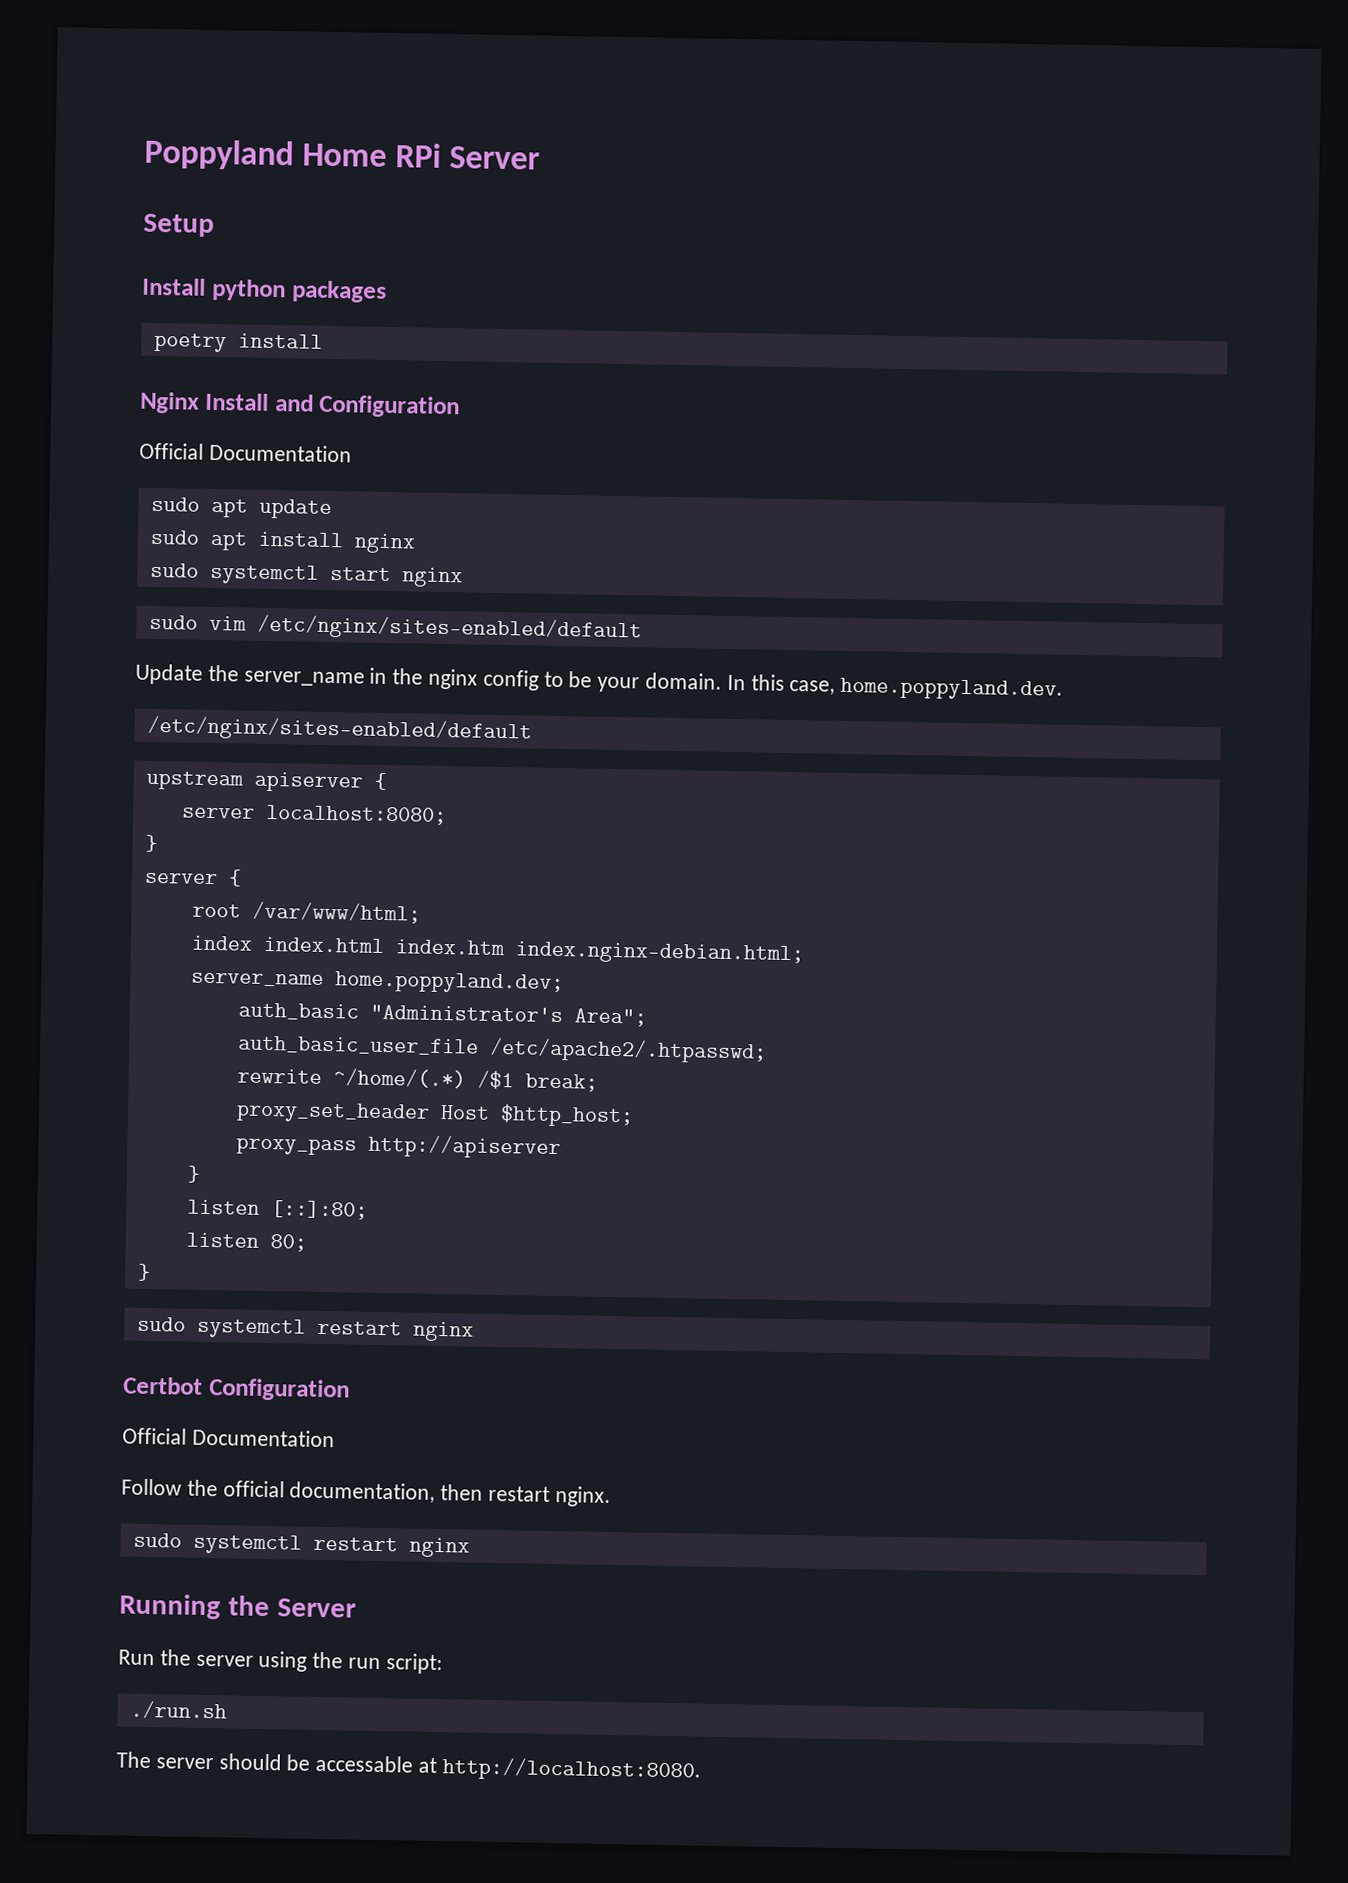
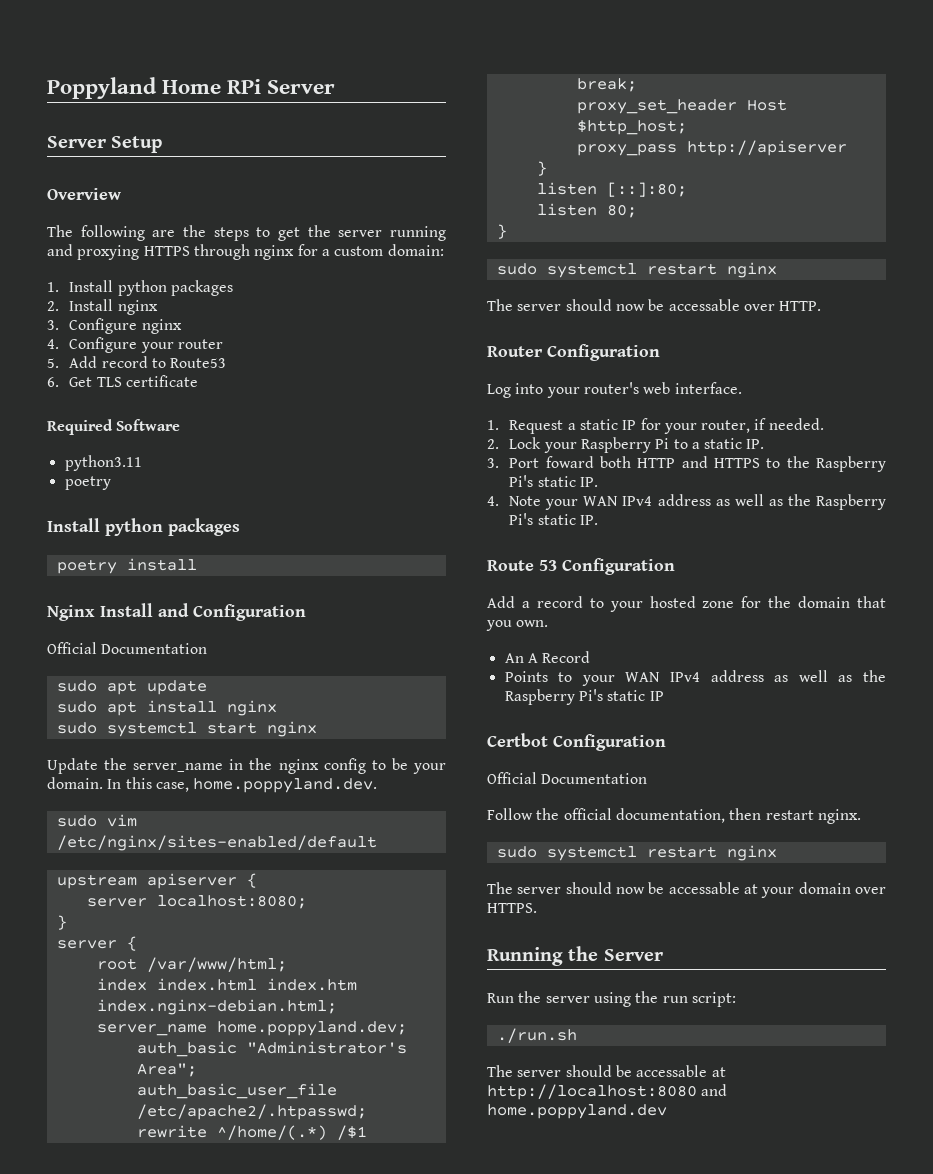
(541, 158) none -> [47,136,106,148] Server
(215, 225) none -> [47,188,121,200] [47,225,446,241] [47,244,444,260] [47,280,233,296] [47,299,158,315] [47,318,182,334] [47,337,223,353] [47,356,227,368] [47,375,198,387] [47,419,181,435] [64,455,142,471] [64,476,111,490] // Overview // The following are the steps to get the server running and proxying HTTPS through nginx for a custom domain: // 1. Install python packages // 2. Install nginx // 3. Configure nginx // 4. Configure your router // 5. Add record to Route53 // 6. Get TLS certificate // Required Software // python3.11 // poetry
[148,614,642,643] // sudo vim /etc/nginx/sites-enabled/default -> (317, 729) none
(1064, 689) none -> [56,814,137,827] sudo vim
(474, 1331) none -> [487,299,822,311] [487,344,660,361] [487,382,742,398] [487,418,824,434] [487,437,765,453] [487,456,886,472] [509,475,598,487] [487,494,886,510] [509,513,598,525] [487,558,675,575] [487,596,886,612] [486,620,549,631] [504,651,591,663] [504,670,887,686] [504,689,664,705] // The server should now be accessable over HTTP. // Router Configuration // Log into your router's web interface. // 1. Request a static IP for your router, if needed. // 2. Lock your Raspberry Pi to a static IP. // 3. Port foward both HTTP and HTTPS to the Raspberry Pi's static IP. // 4. Note your WAN IPv4 address as well as the Raspberry Pi's static IP. // Route 53 Configuration // Add a record to your hosted zone for the domain that you own. // An A Record // Points to your WAN IPv4 address as well as the Raspberry Pi's static IP
(470, 1547) none -> [487,882,886,898] [487,903,537,913] // The server should now be accessable at your domain over HTTPS.
[441,1757,701,1783] http://localhost:8080. -> [487,1084,728,1100] [487,1104,667,1119] http://localhost:8080 and home.poppyland.dev

